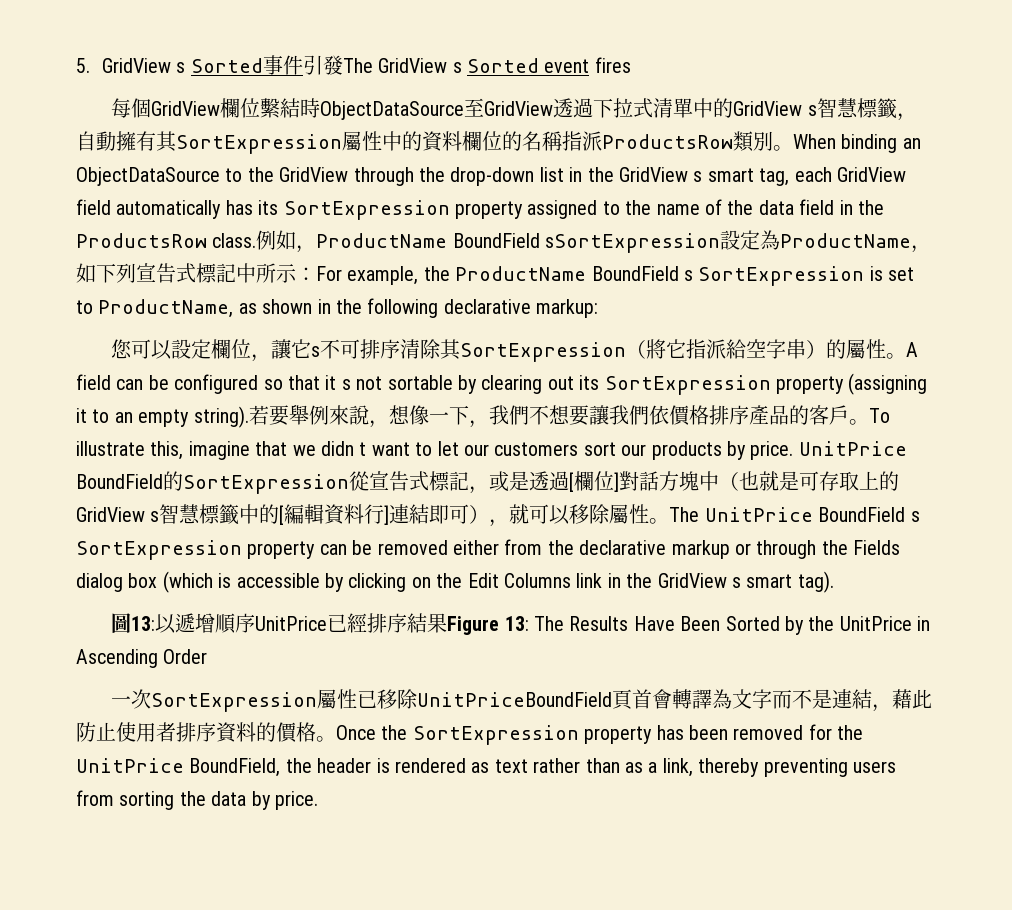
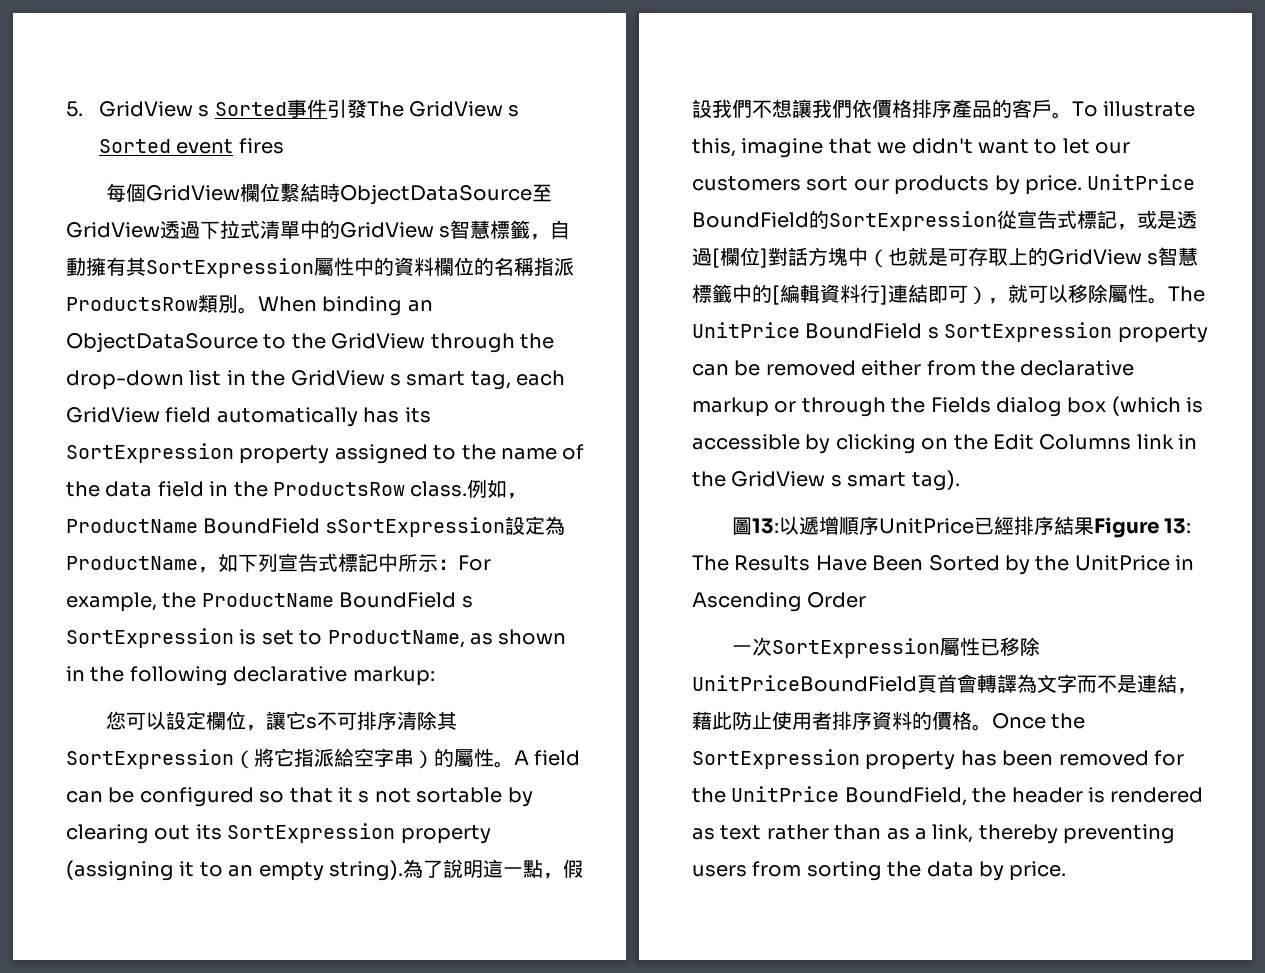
[248,404,489,428] 若要舉例來說，想像一下， -> [403,859,583,879] [692,99,712,118] 為了說明這一點，假設
[568,405,589,426] 要 -> (792, 108) none
[321,441,367,456] didn t -> [911,138,973,154] didn't

